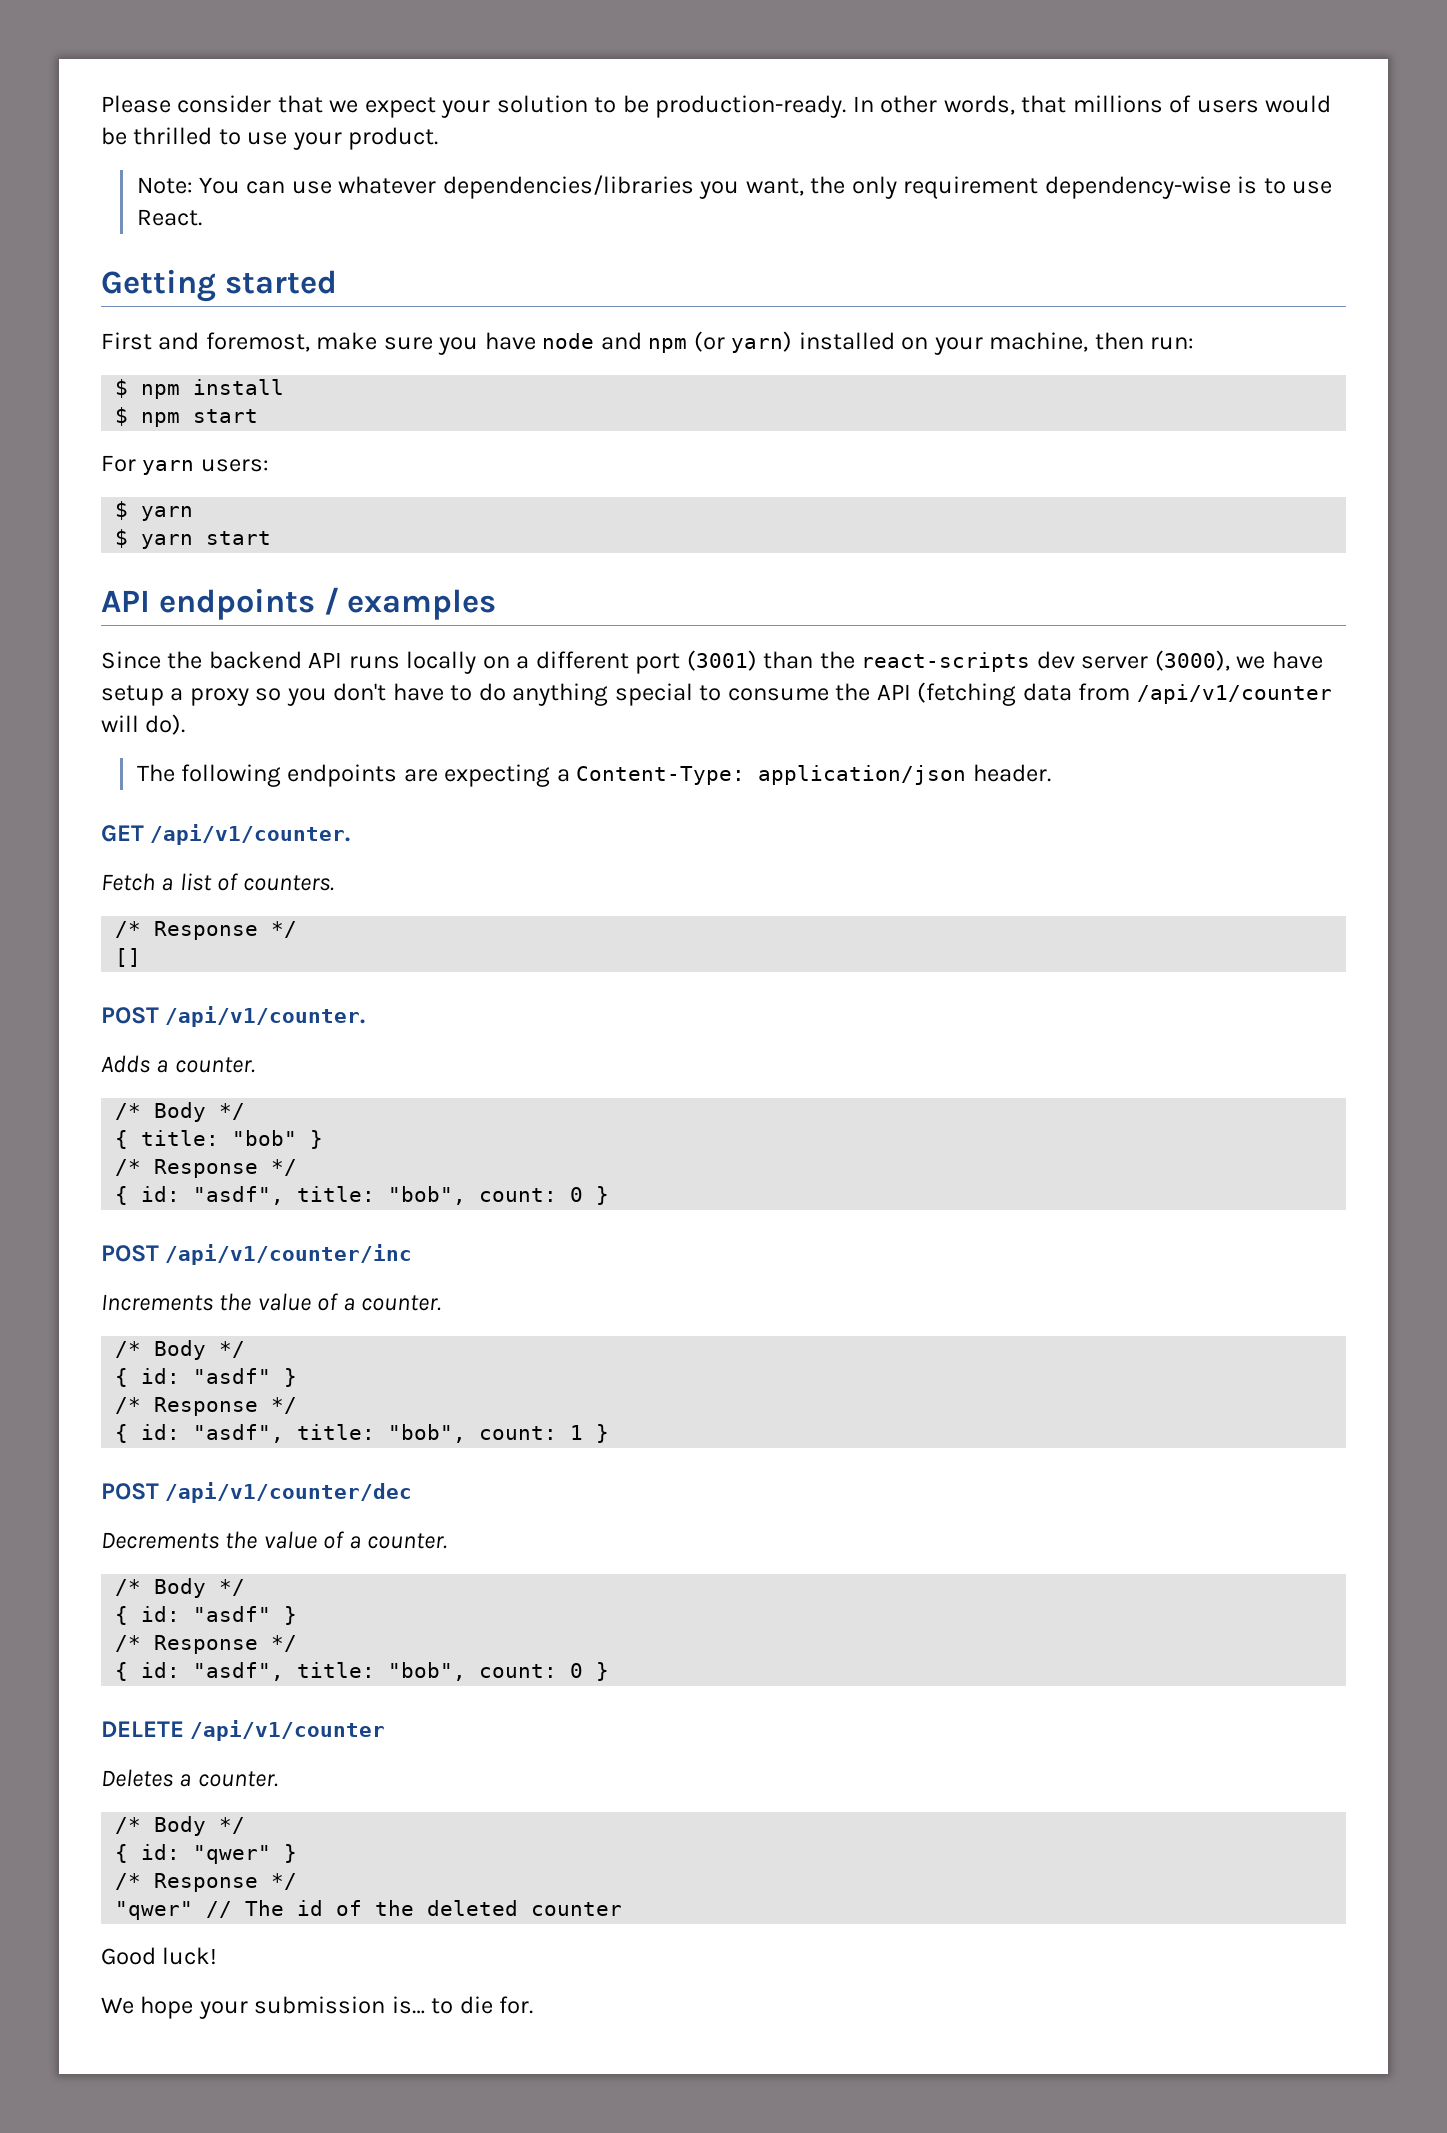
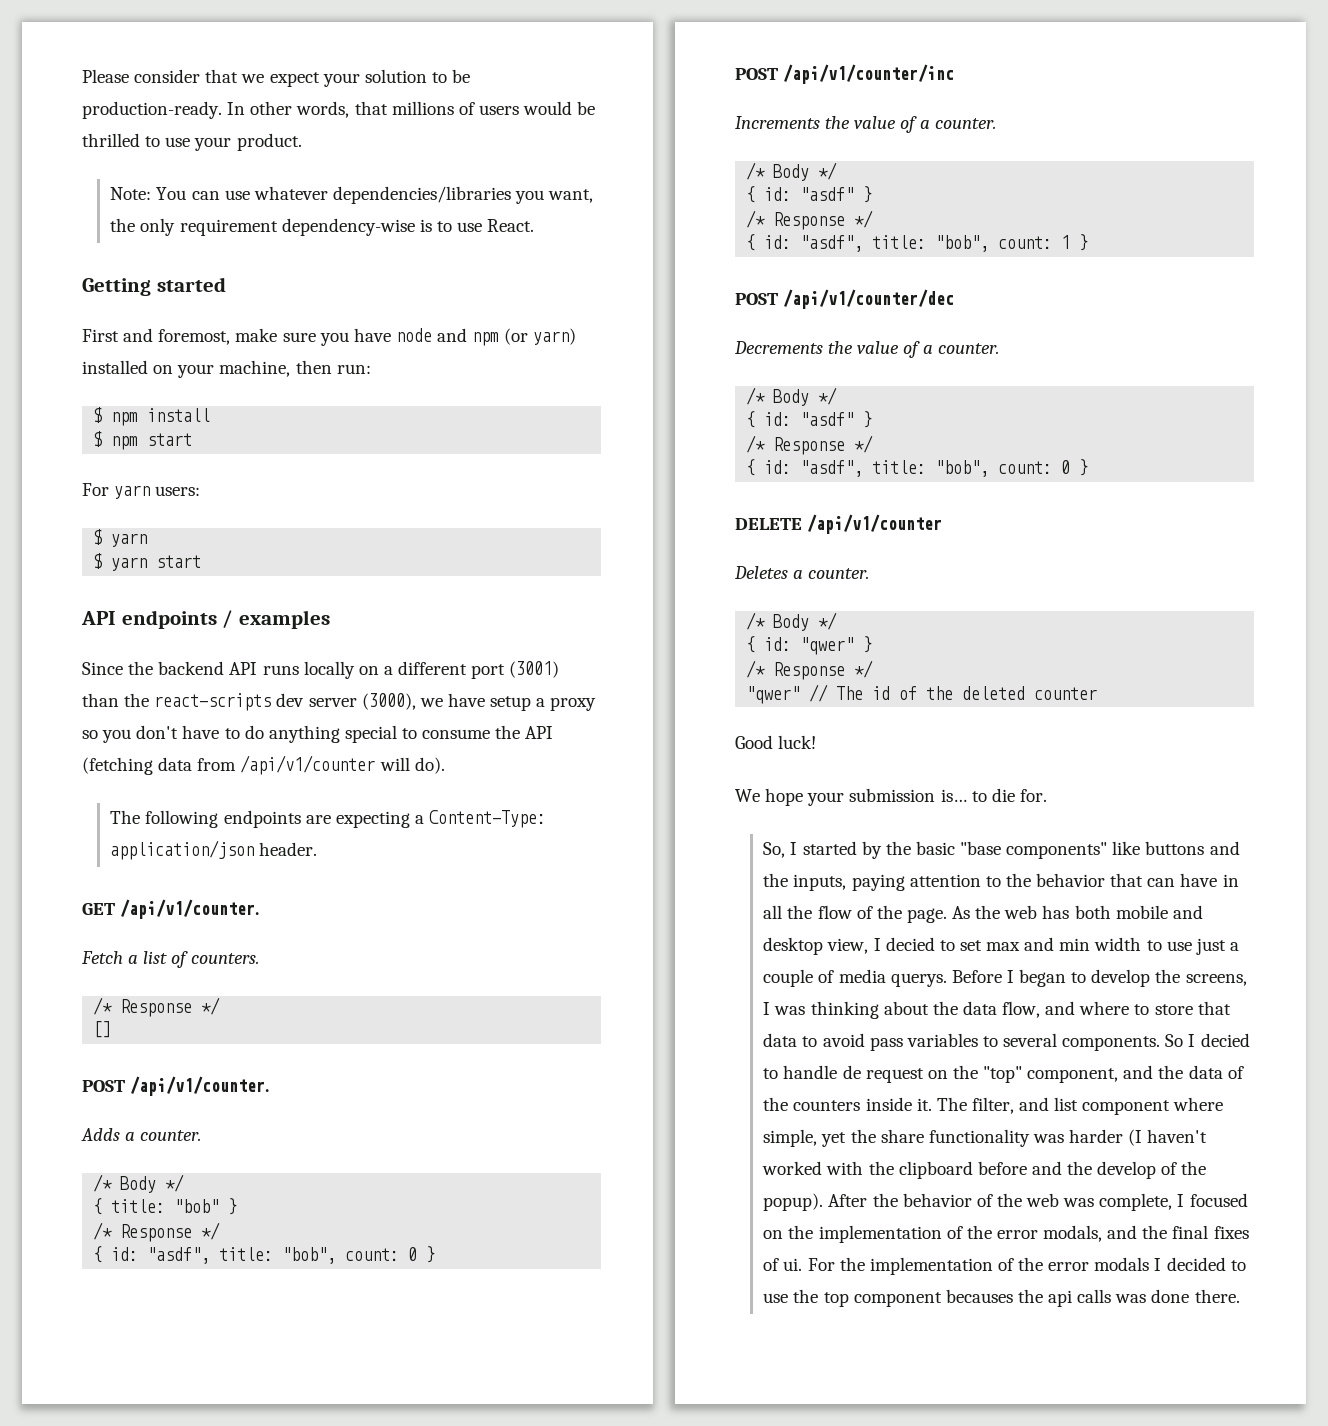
(534, 2005) none -> [763,841,1240,859] [763,873,1239,891] [763,905,1203,923] [763,937,1240,955] [763,969,1247,987] [763,1001,1231,1019] [763,1033,1250,1051] [763,1065,1244,1083] [763,1097,1224,1115] [763,1129,1208,1147] [762,1161,1207,1179] [763,1193,1248,1211] [763,1225,1249,1243] [763,1257,1246,1275] [763,1289,1240,1307] // So, I started by the basic "base components" like buttons and the inputs, paying attention to the behavior that can have in all the flow of the page. As the web has both mobile and desktop view, I decied to set max and min width to use just a couple of media querys. Before I began to develop the screens, I was thinking about the data flow, and where to store that data to avoid pass variables to several components. So I decied to handle de request on the "top" component, and the data of the counters inside it. The filter, and list component where simple, yet the share functionality was harder (I haven't worked with the clipboard before and the develop of the popup). After the behavior of the web was complete, I focused on the implementation of the error modals, and the final fixes of ui. For the implementation of the error modals I decided to use the top component becauses the api calls was done there.

